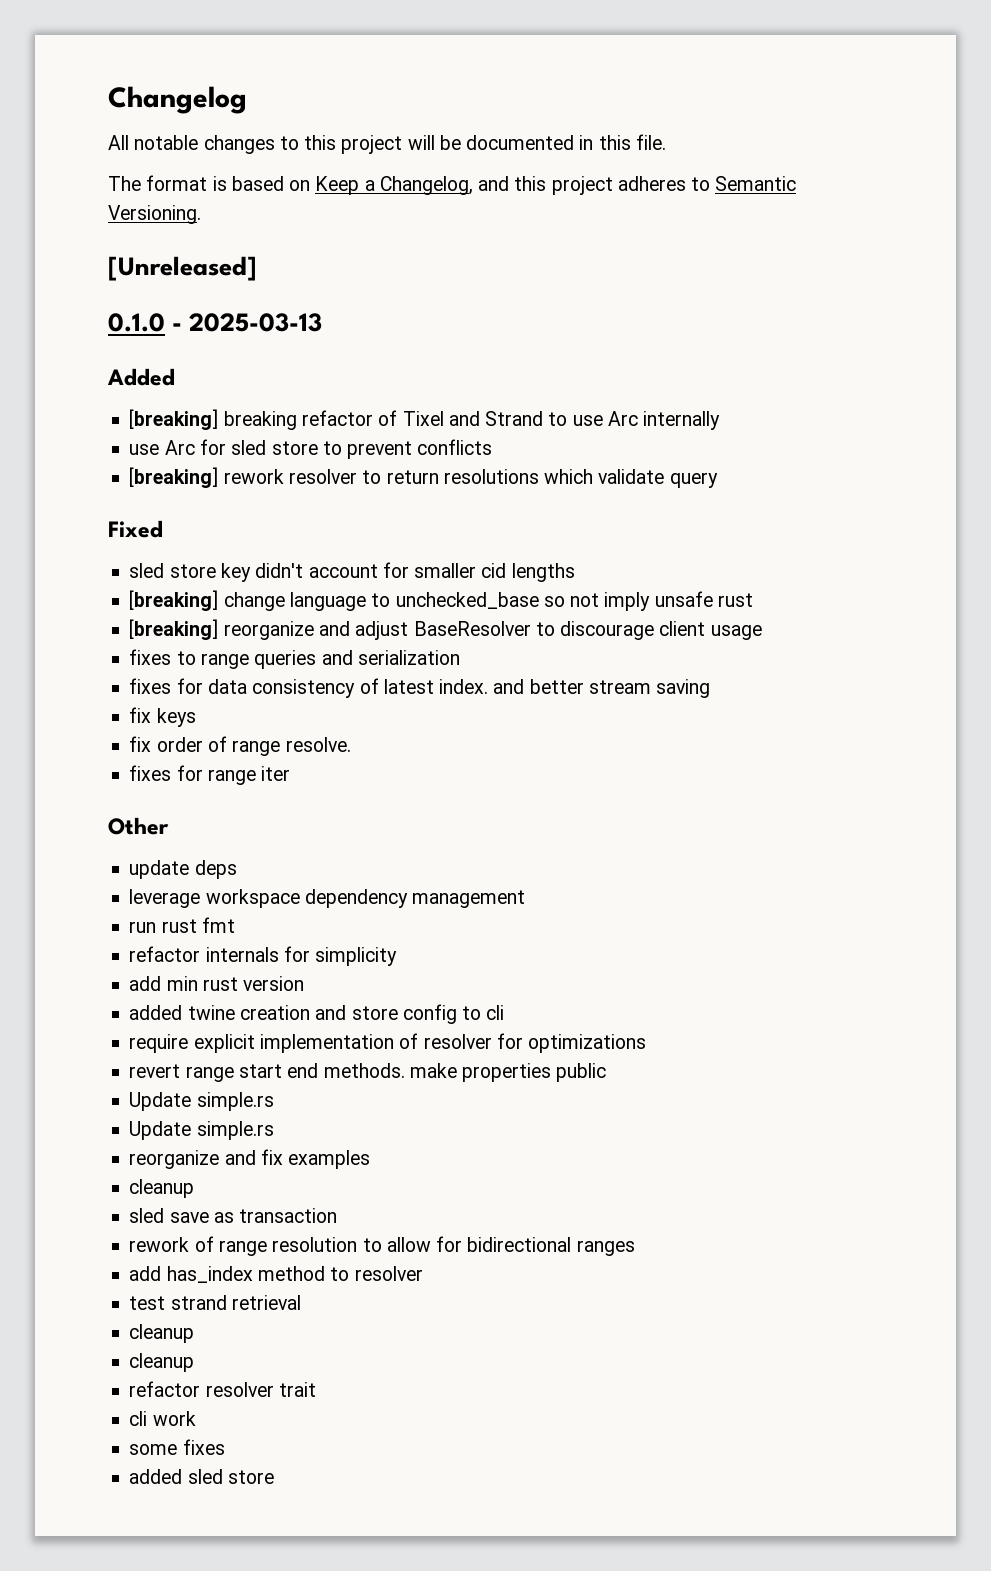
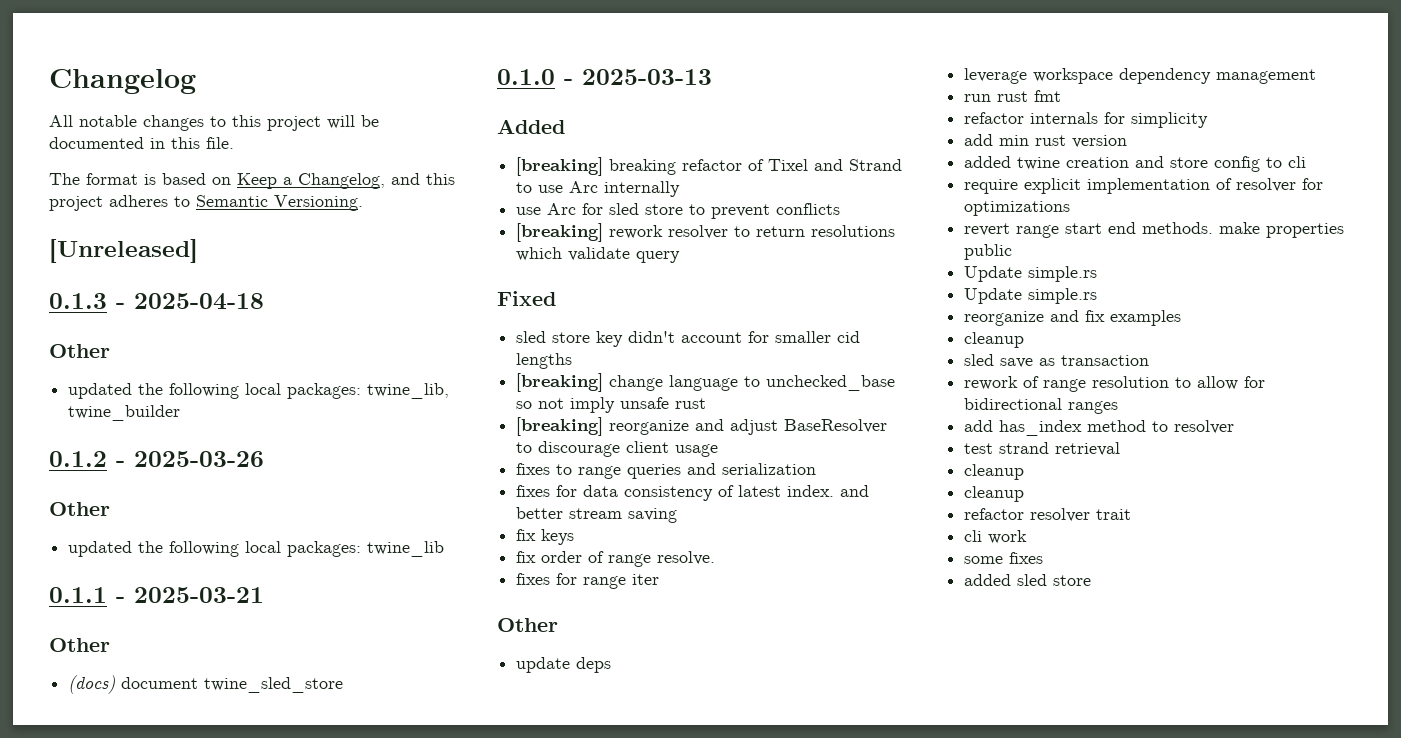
(257, 268) none -> [49,293,264,310] [49,344,110,358] [68,383,450,399] [68,405,181,421] [49,451,264,467] [49,502,110,516] [68,541,445,557] [49,587,264,603] [49,638,110,652] [68,675,344,694] // 0.1.3 - 2025-04-18 // Other // updated the following local packages: twine_lib, twine_builder // 0.1.2 - 2025-03-26 // Other // updated the following local packages: twine_lib // 0.1.1 - 2025-03-21 // Other // (docs) document twine_sled_store

